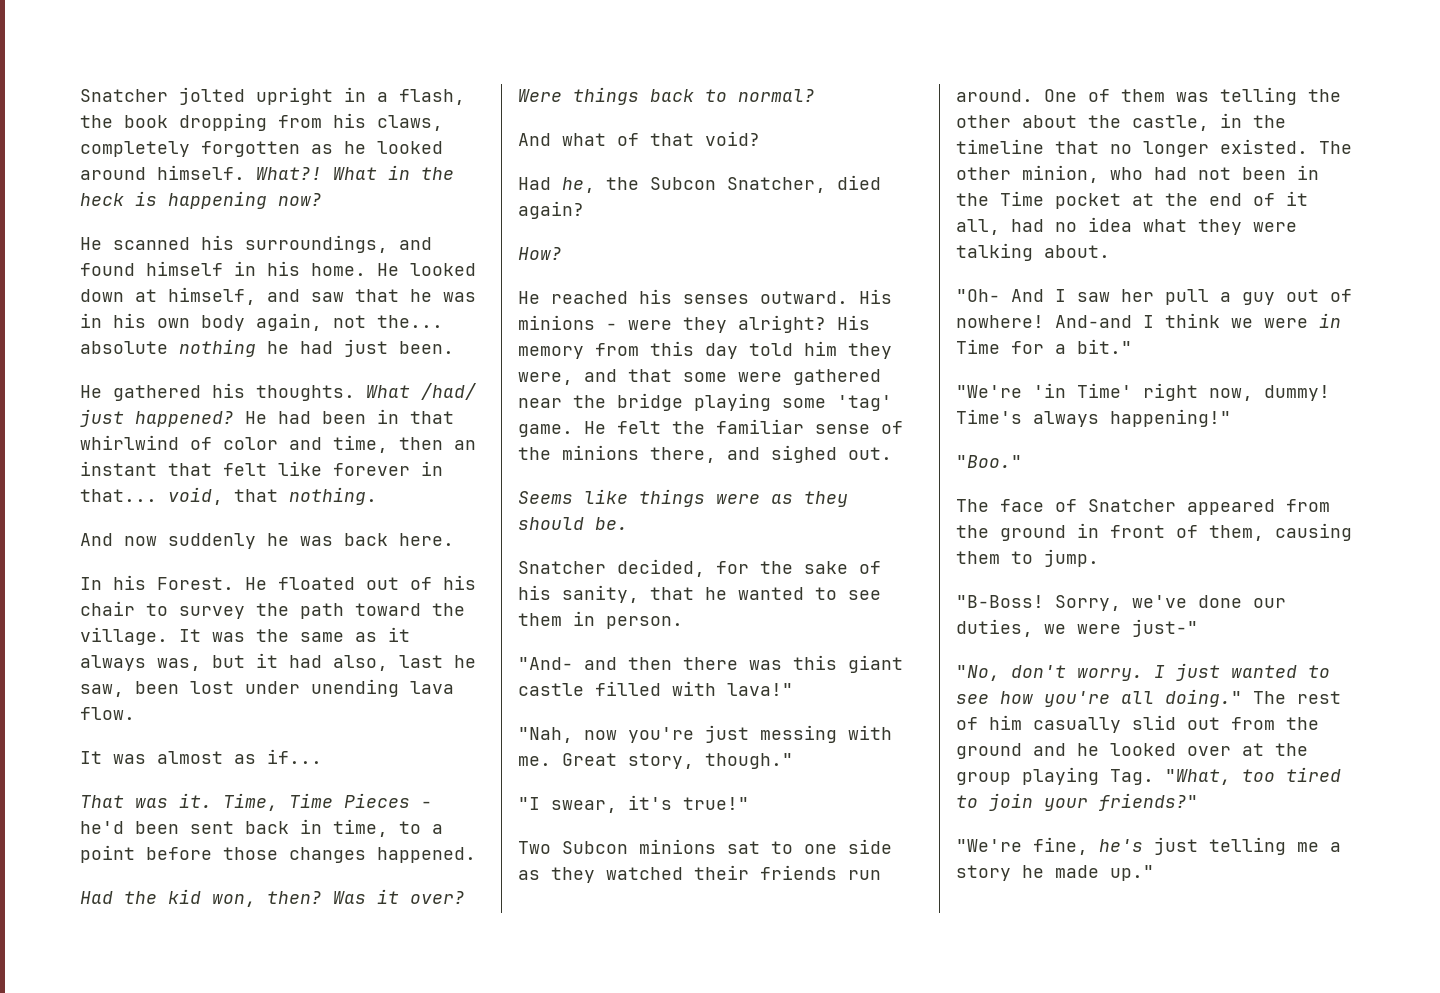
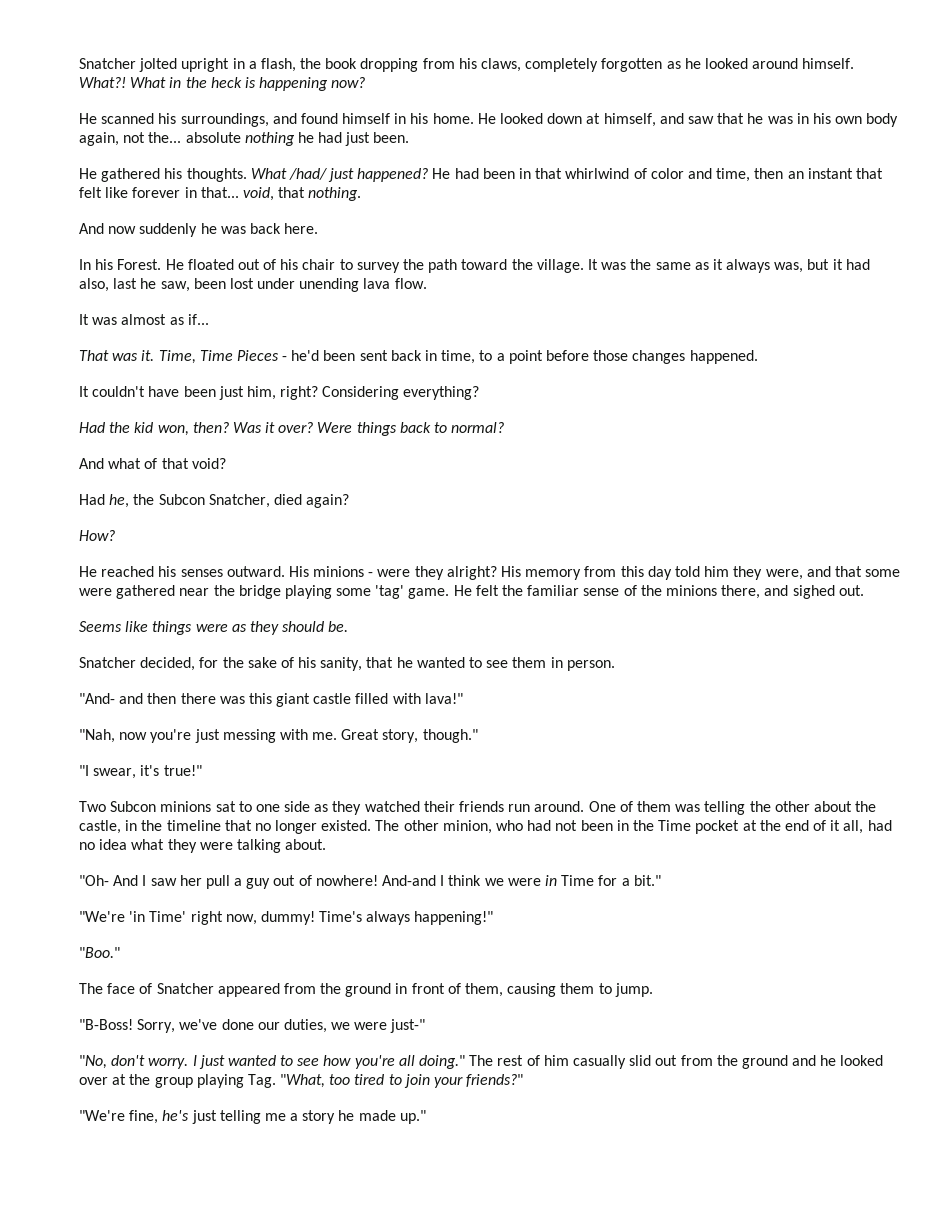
(476, 855) none -> [79,386,480,400] // It couldn't have been just him, right? Considering everything?

